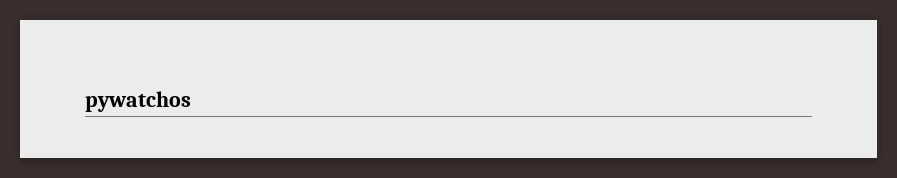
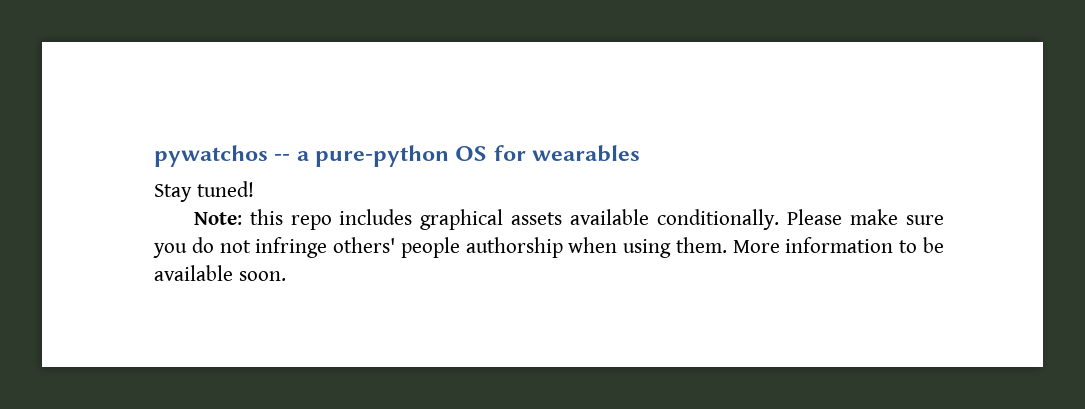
(191, 101) none -> [274,145,641,167] [154,181,254,202] [193,209,944,230] [153,237,944,258] [154,265,286,281] -- a pure-python OS for wearables // Stay tuned! // Note: this repo includes graphical assets available conditionally. Please make sure you do not infringe others' people authorship when using them. More information to be available soon.

